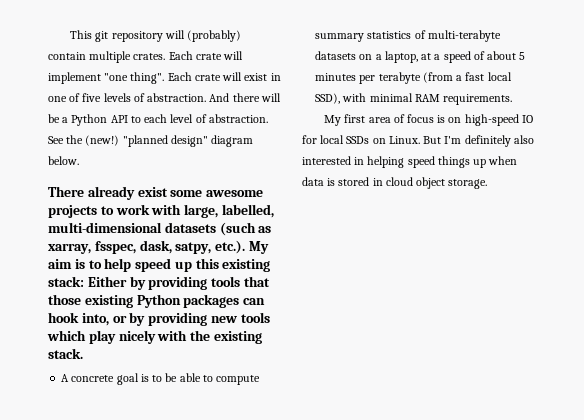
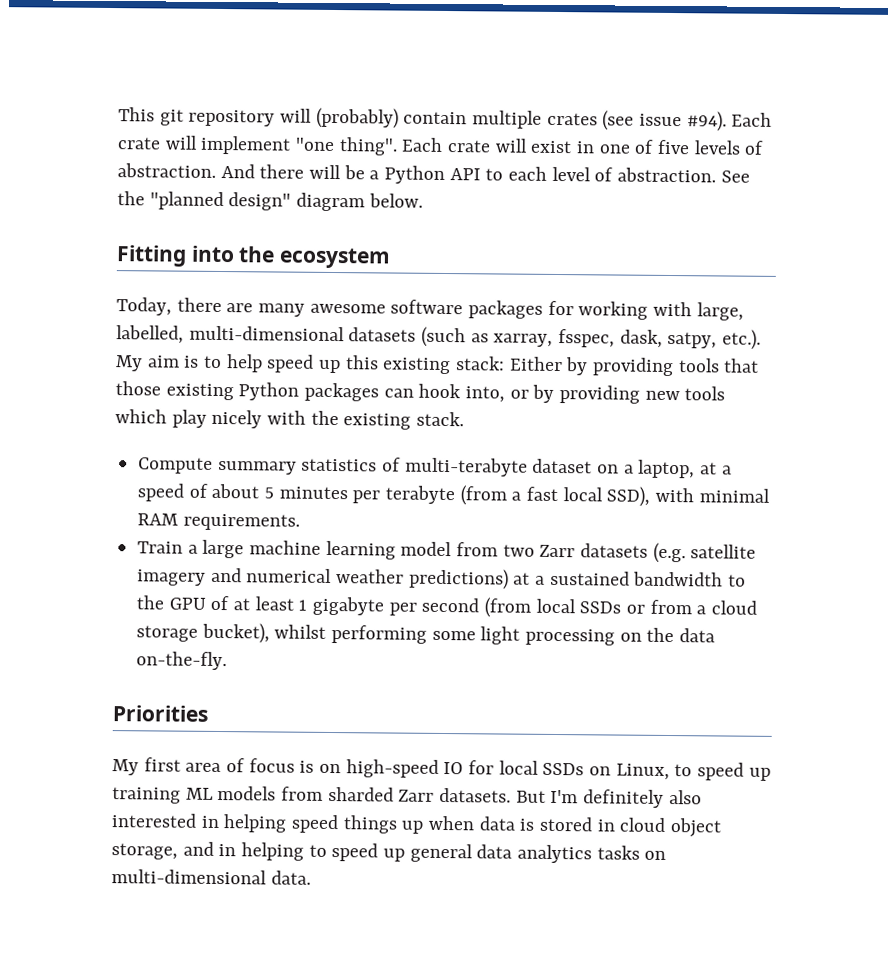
[133,53,166,60] crates. -> [546,110,727,132] crates (see issue #94).
[85,135,120,146] (new!) -> (145, 198) none
[48,186,264,200] [48,204,150,218] There already exist some awesome projects to work -> [116,245,392,269] [116,297,649,320] Fitting into the ecosystem // Today, there are many awesome software packages for working
[61,373,261,385] A concrete goal is to be able to compute -> [138,457,214,474] Compute
[315,51,357,60] datasets -> [532,458,593,474] dataset
(513, 99) none -> [137,539,757,564] [137,567,747,590] [136,595,758,618] [136,622,716,646] [136,651,228,671] [112,705,208,722] // Train a large machine learning model from two Zarr datasets (e.g. satellite imagery and numerical weather predictions) at a sustained bandwidth to the GPU of at least 1 gigabyte per second (from local SSDs or from a cloud storage bucket), whilst performing some light processing on the data on-the-fly. // Priorities
[388,136,420,144] Linux. -> [615,762,771,781] [112,785,512,804] Linux, to speed up training ML models from sharded Zarr datasets.
[448,179,488,189] storage. -> [111,841,667,864] [111,869,311,885] storage, and in helping to speed up general data analytics tasks on multi-dimensional data.

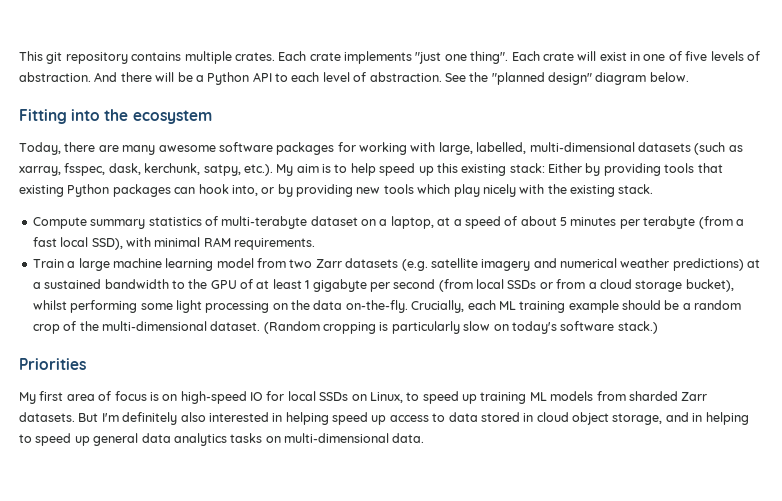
[280,107,773,132] [117,135,336,155] will (probably) contain multiple crates (see issue #94). Each crate will implement "one -> [131,51,467,64] contains multiple crates. Each crate implements "just one
(663, 338) none -> [144,163,201,175] kerchunk,
[115,381,161,396] those -> (723, 168) none
(228, 661) none -> [411,300,742,313] [32,321,658,334] Crucially, each ML training example should be a random crop of the multi-dimensional dataset. (Random cropping is particularly slow on today's software stack.)
[342,815,535,834] things up when data is -> [371,412,478,425] up access to data

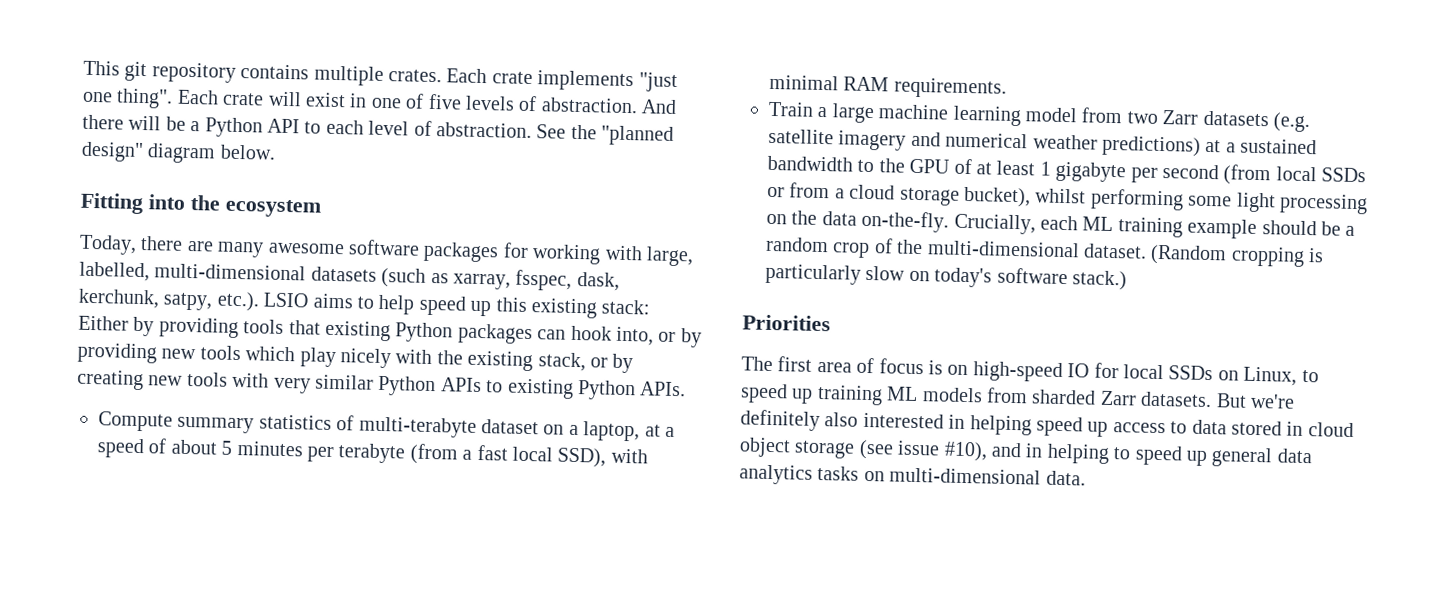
[276,164,331,176] My aim is -> [263,292,354,309] LSIO aims
[618,184,654,194] stack. -> [537,352,634,374] [77,369,687,401] stack, or by creating new tools with very similar Python APIs to existing Python APIs.
[19,392,36,404] My -> [741,356,773,372] The
[101,413,119,422] I'm -> [1250,393,1295,409] we're
[612,413,663,425] storage, -> [794,439,988,462] storage (see issue #10),

